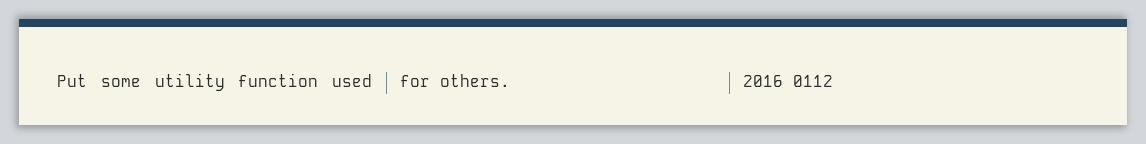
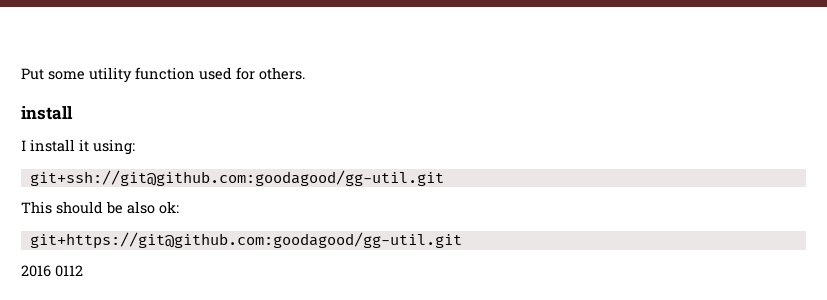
(510, 80) none -> [21,106,73,120] [21,139,135,155] [29,170,444,186] [21,201,179,214] [29,232,462,249] // install // I install it using: // git+ssh://git@github.com:goodagood/gg-util.git // This should be also ok: // git+https://git@github.com:goodagood/gg-util.git

